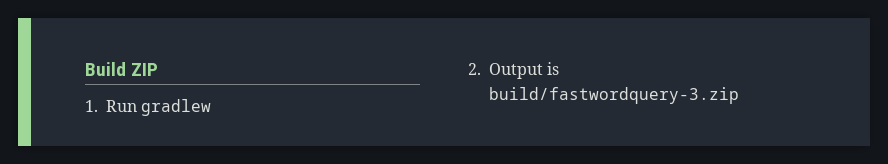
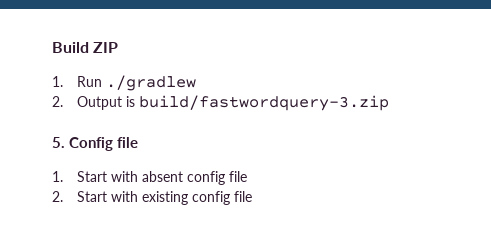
[141,99,212,116] gradlew -> [106,75,197,91] ./gradlew
(739, 95) none -> [52,137,138,151] [52,171,248,185] [52,191,253,205] // 5. Config file // 1. Start with absent config file // 2. Start with existing config file

